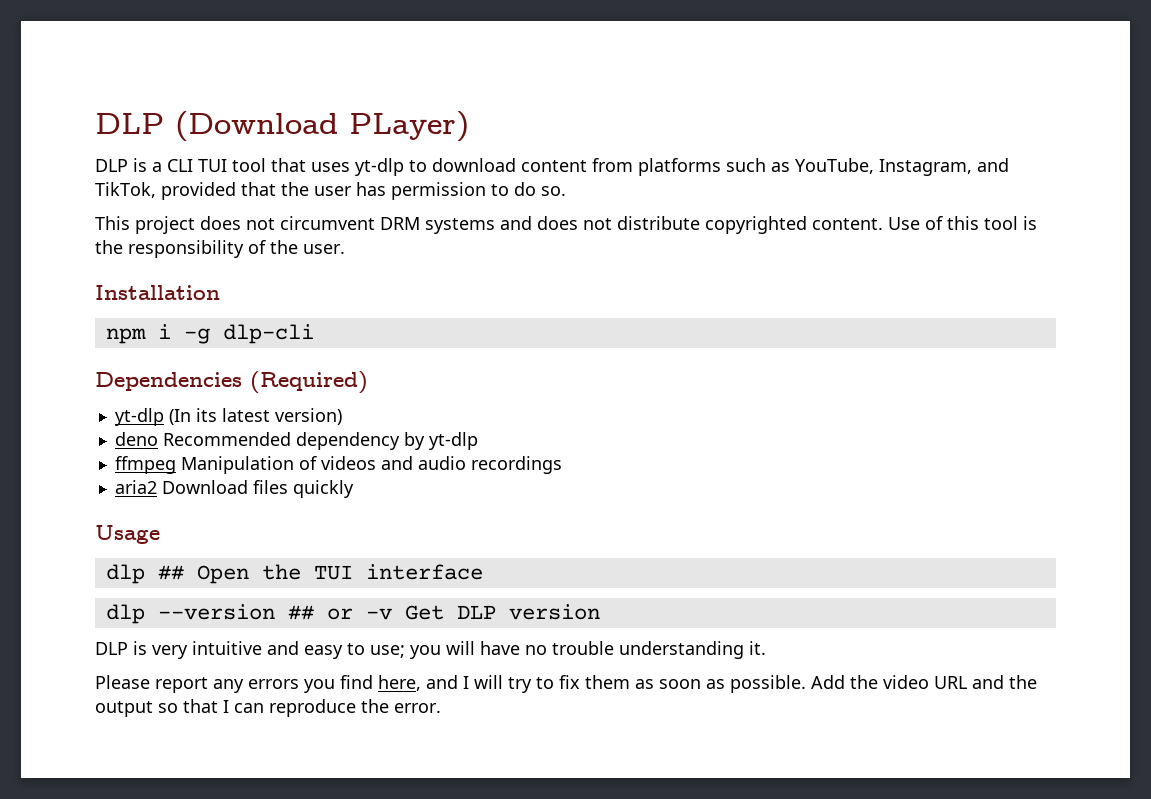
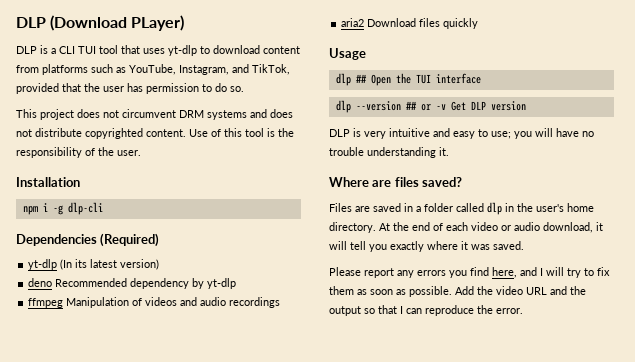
(766, 648) none -> [329,177,463,187] [329,202,594,215] [329,222,603,233] [329,241,524,252] // Where are files saved? // Files are saved in a folder called dlp in the user's home directory. At the end of each video or audio download, it will tell you exactly where it was saved.

